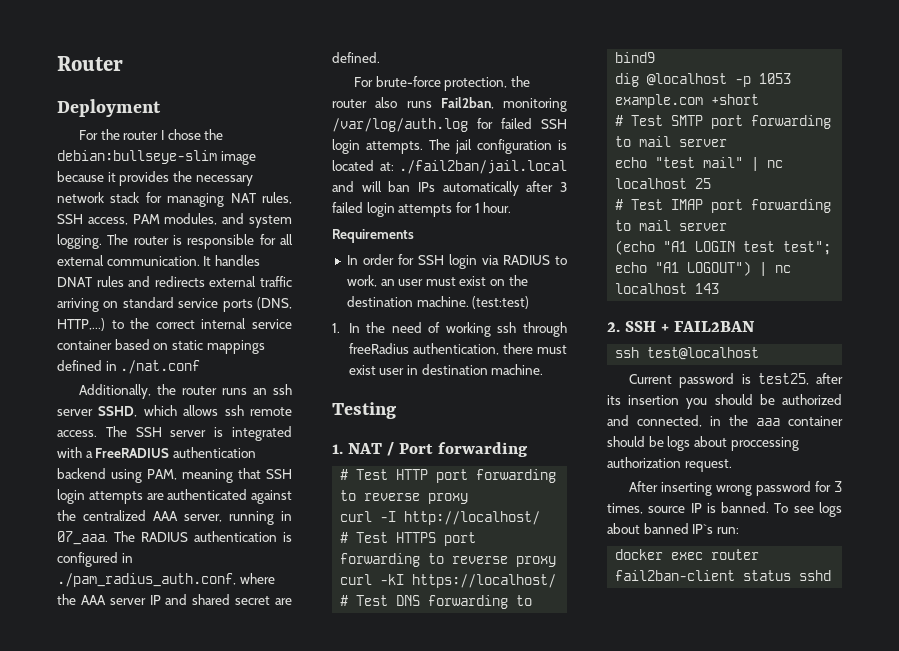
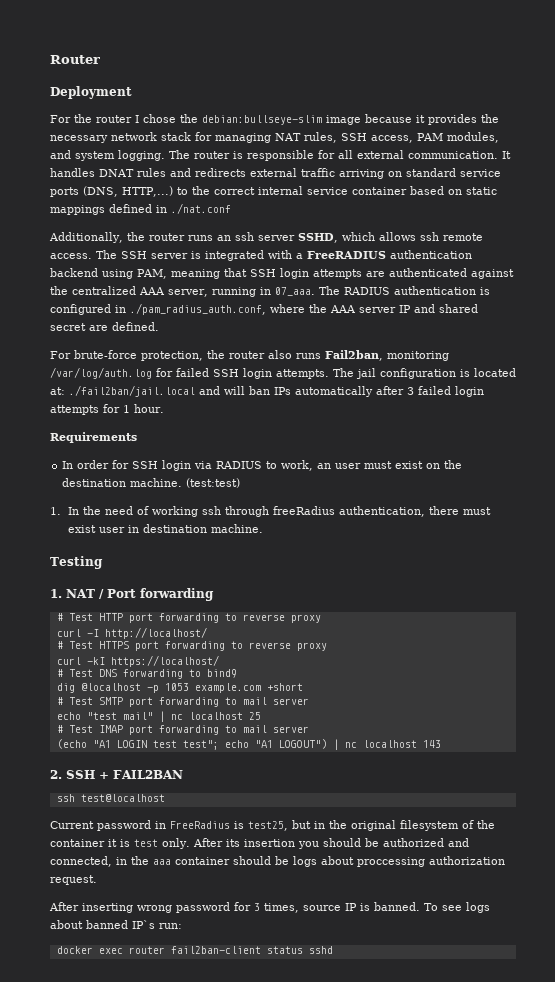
[741,373,843,385] is test25, after -> [155,820,495,831] [50,838,223,849] in FreeRadius is test25, but in the original filesystem of the container it is test only. After

